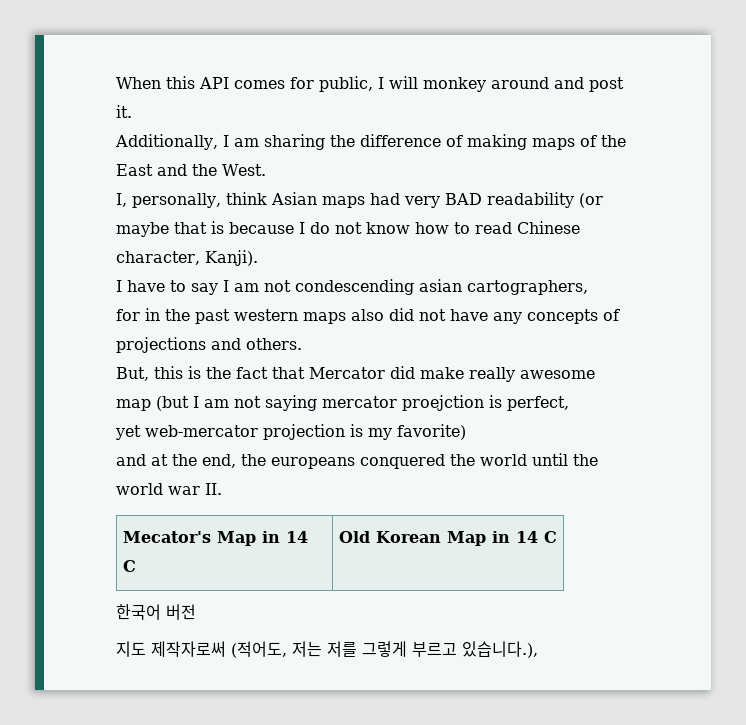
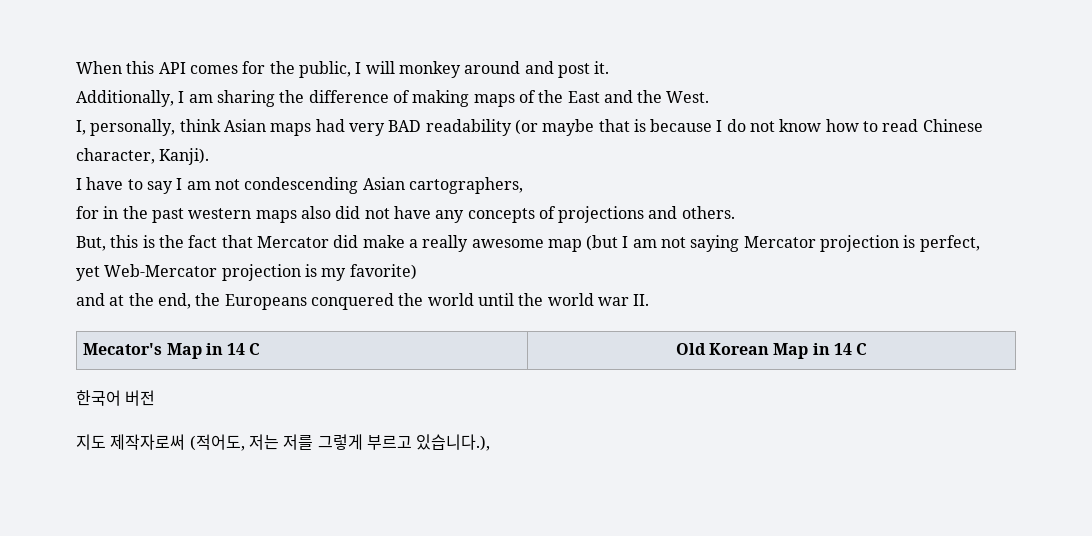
(314, 83) none -> [269,61,295,74] the
[419,279,462,292] asian -> [362,177,405,190] Asian
(464, 373) none -> [408,239,418,248] a
[322,395,484,411] mercator proejction -> [743,235,900,252] Mercator projection
[145,425,258,437] web-mercator -> [104,264,218,277] Web-Mercator
[271,457,355,469] europeans -> [224,294,307,310] Europeans

